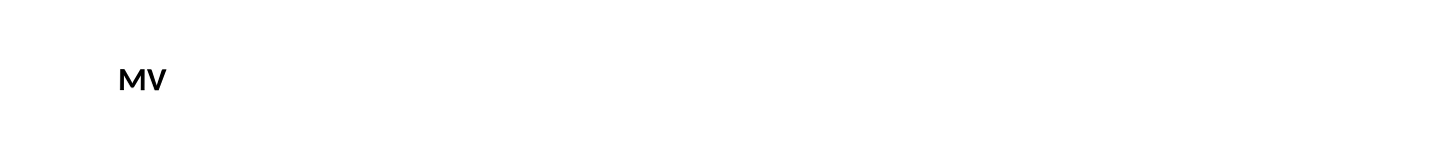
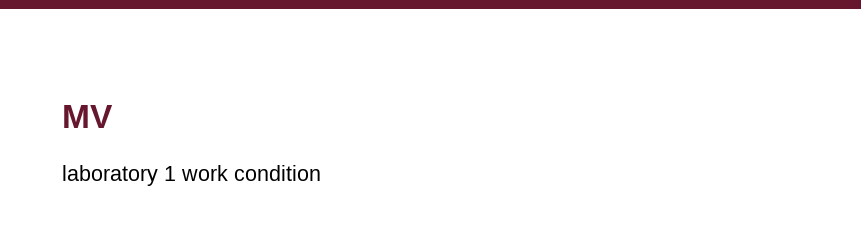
(167, 80) none -> [62,165,321,186] // laboratory 1 work condition

